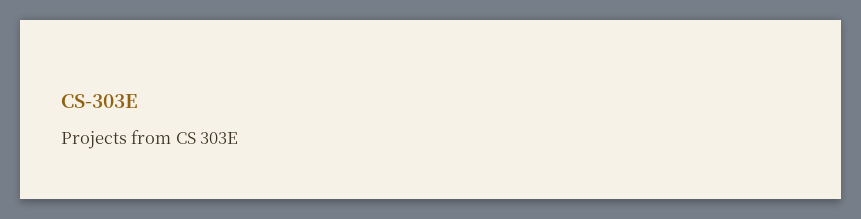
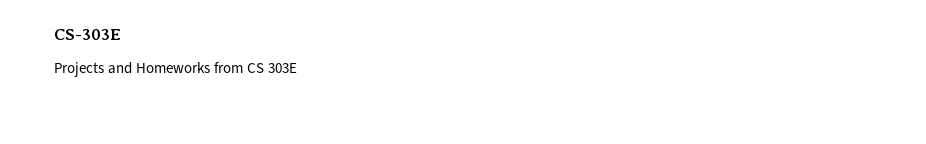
(127, 140) none -> [108,62,211,74] and Homeworks

